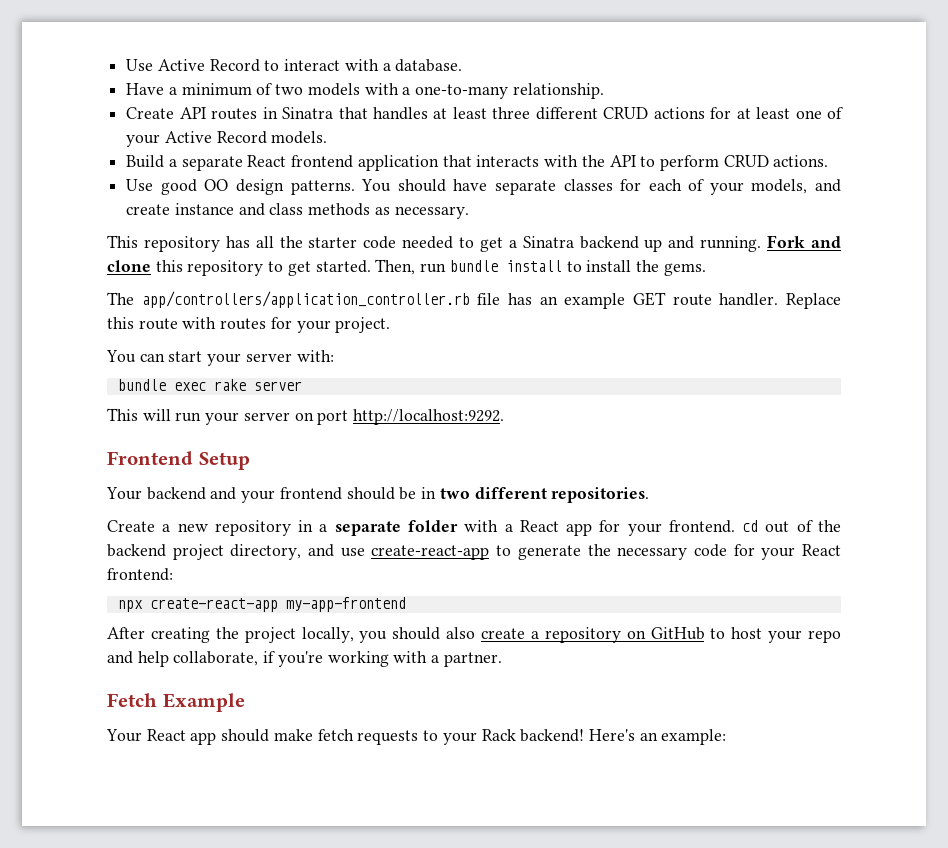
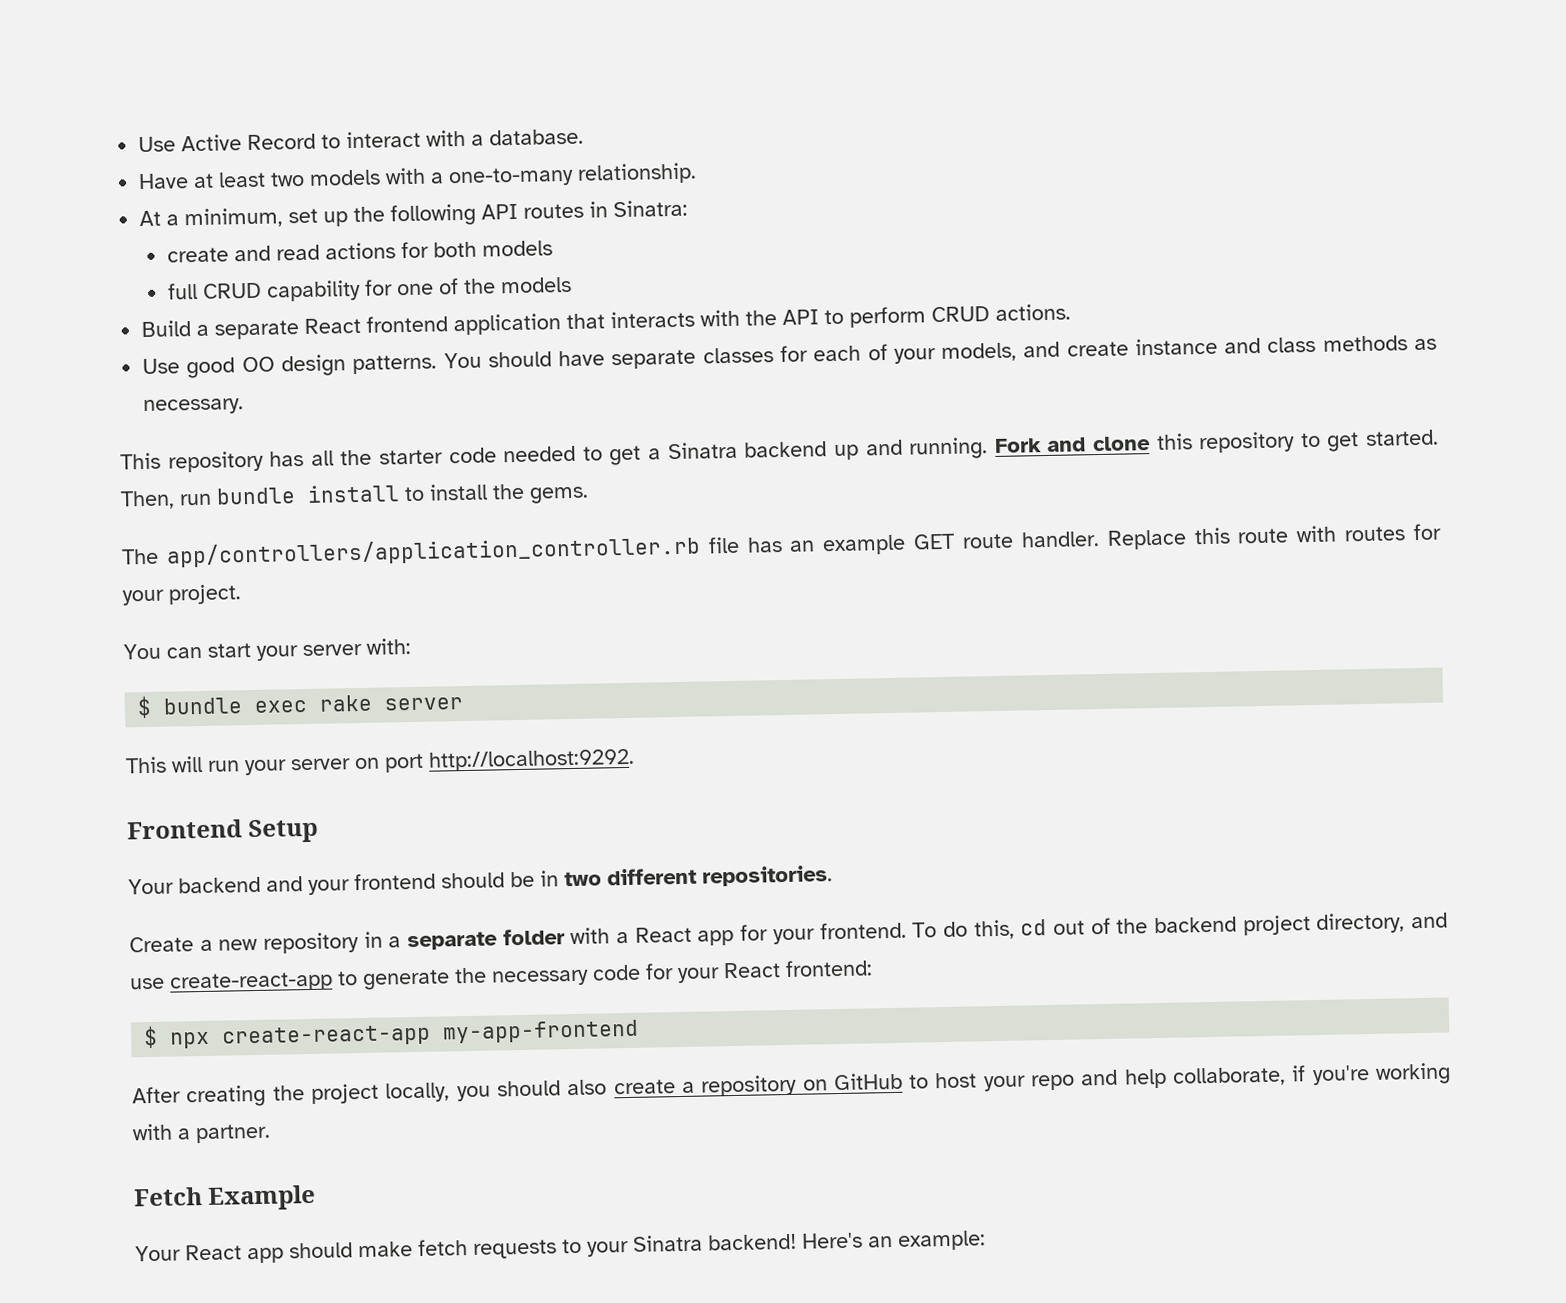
[168,83,273,96] a minimum of -> [193,171,267,189] at least
[126,107,844,120] [126,131,328,147] Create API routes in Sinatra that handles at least three different CRUD actions for at least one of your Active Record models. -> [139,199,689,229] [167,240,554,263] [167,276,573,302] At a minimum, set up the following API routes in Sinatra: // create and read actions for both models // full CRUD capability for one of the models
(334, 356) none -> [137,695,153,719] $
(735, 526) none -> [912,919,1015,940] To do this,
(173, 574) none -> [143,1025,159,1049] $
[481,729,516,741] Rack -> [632,1234,703,1252] Sinatra

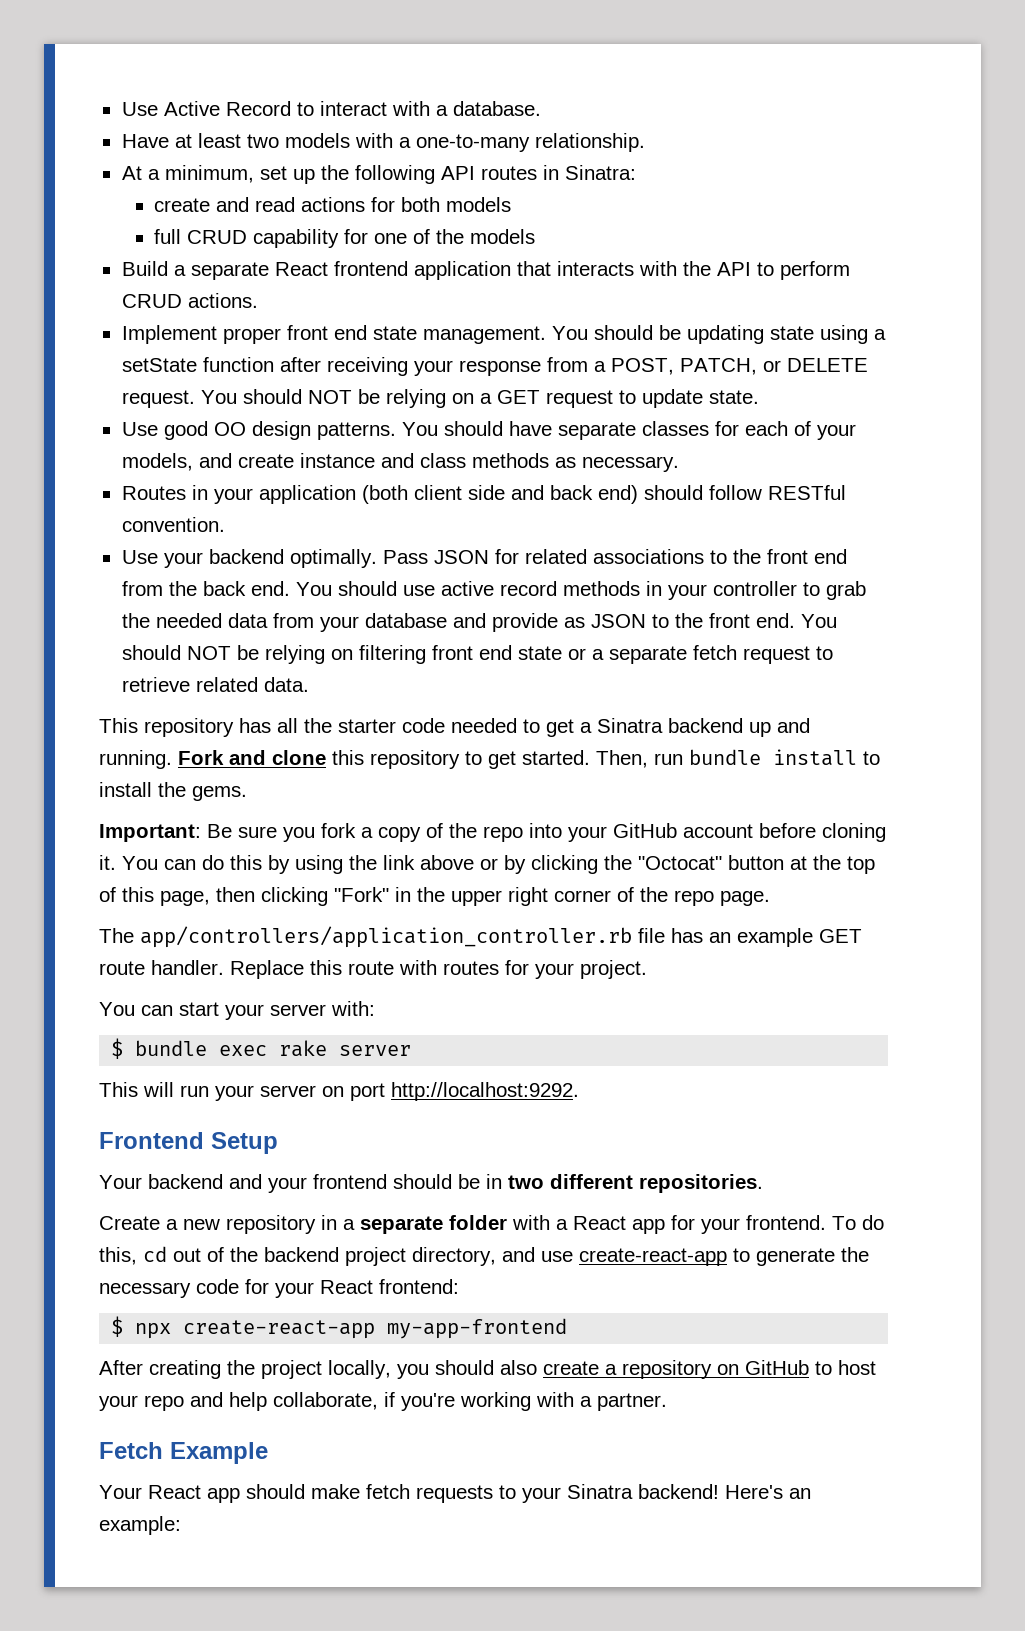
(1072, 312) none -> [121,325,886,344] [121,357,868,376] [121,389,759,408] // Implement proper front end state management. You should be updating state using a setState function after receiving your response from a POST, PATCH, or DELETE request. You should NOT be relying on a GET request to update state.
(245, 407) none -> [121,485,846,504] [121,517,225,532] [121,549,847,568] [121,581,866,600] [121,613,837,632] [121,645,833,664] [121,677,309,692] // Routes in your application (both client side and back end) should follow RESTful convention. // Use your backend optimally. Pass JSON for related associations to the front end from the back end. You should use active record methods in your controller to grab the needed data from your database and provide as JSON to the front end. You should NOT be relying on filtering front end state or a separate fetch request to retrieve related data.
(589, 495) none -> [99,823,886,842] [99,855,875,874] [99,887,770,906] // Important: Be sure you fork a copy of the repo into your GitHub account before cloning it. You can do this by using the link above or by clicking the "Octocat" button at the top of this page, then clicking "Fork" in the upper right corner of the repo page.

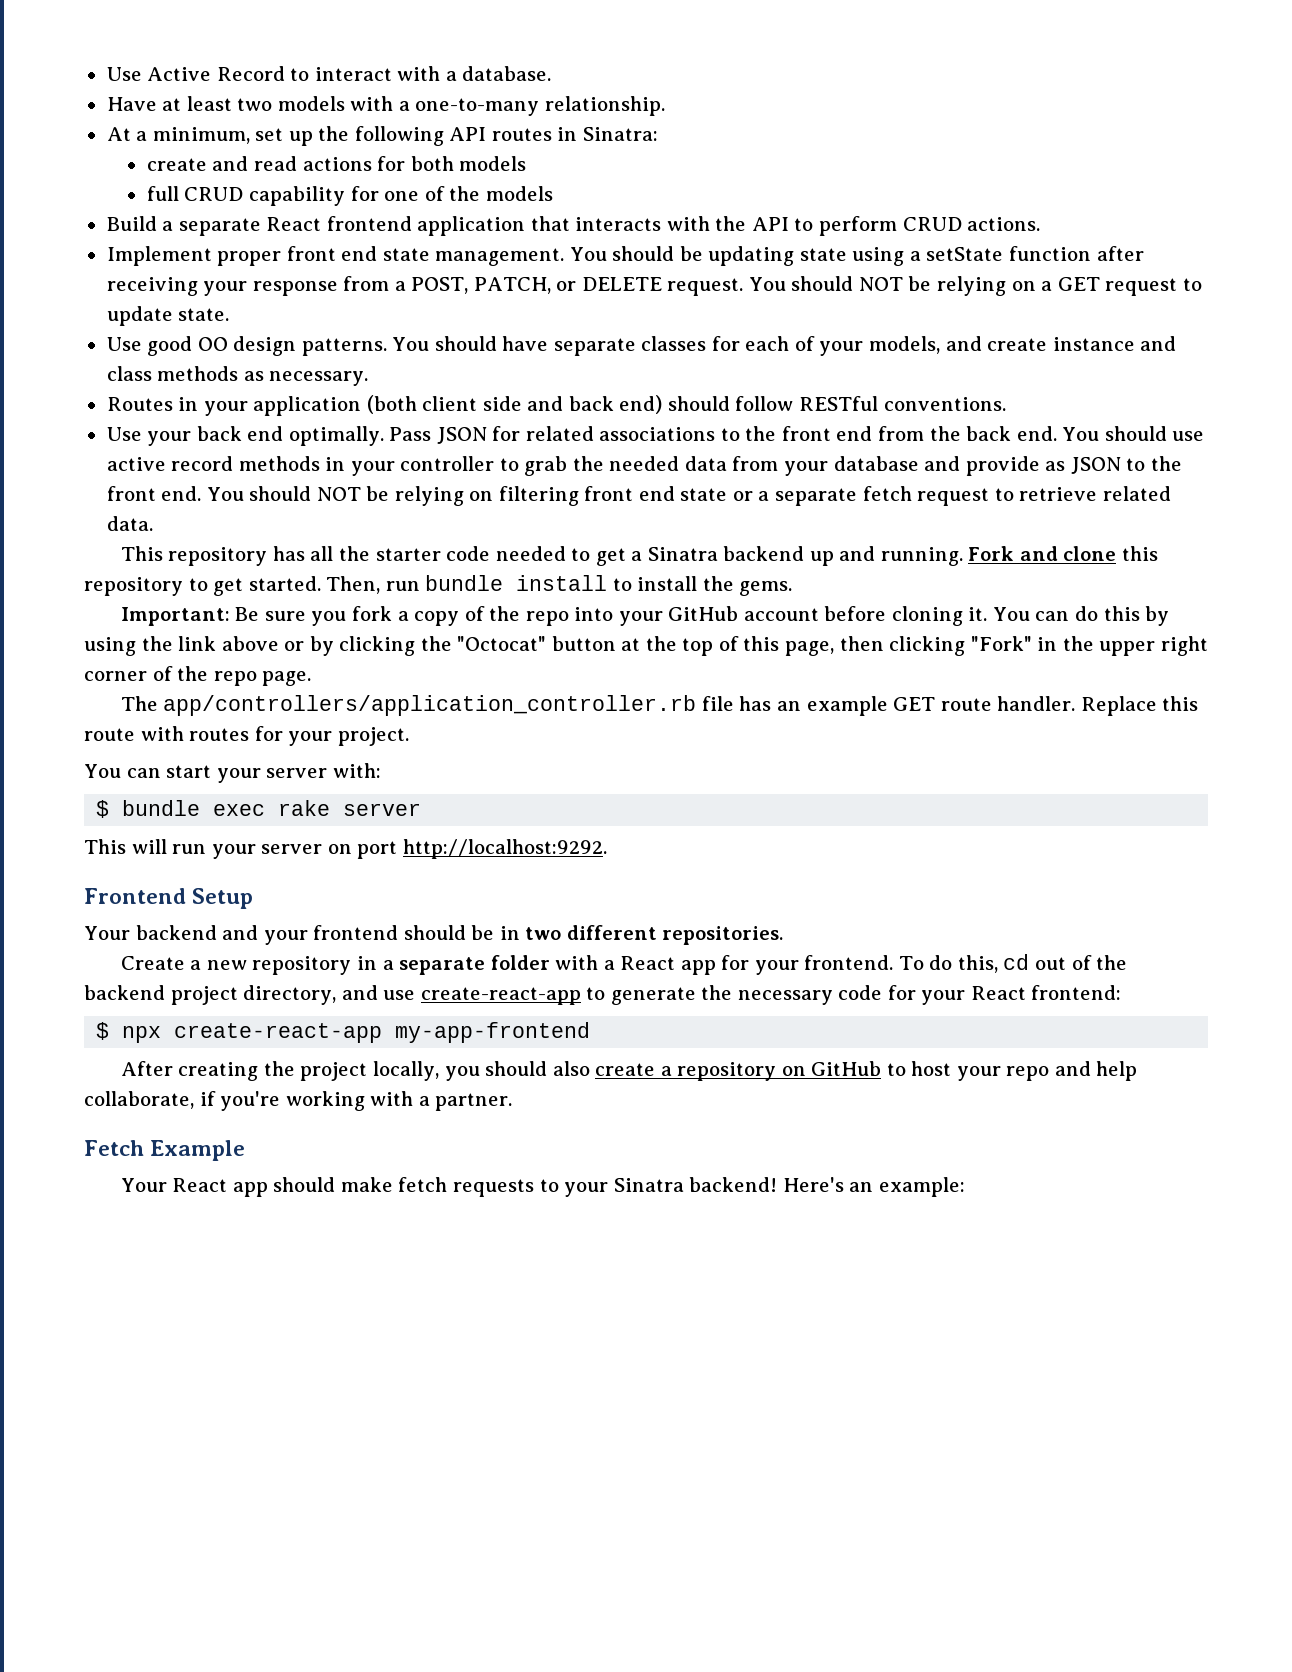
[121,517,225,532] convention. -> [883,397,1006,411] conventions.
[208,549,284,564] backend -> [196,426,284,441] back end

